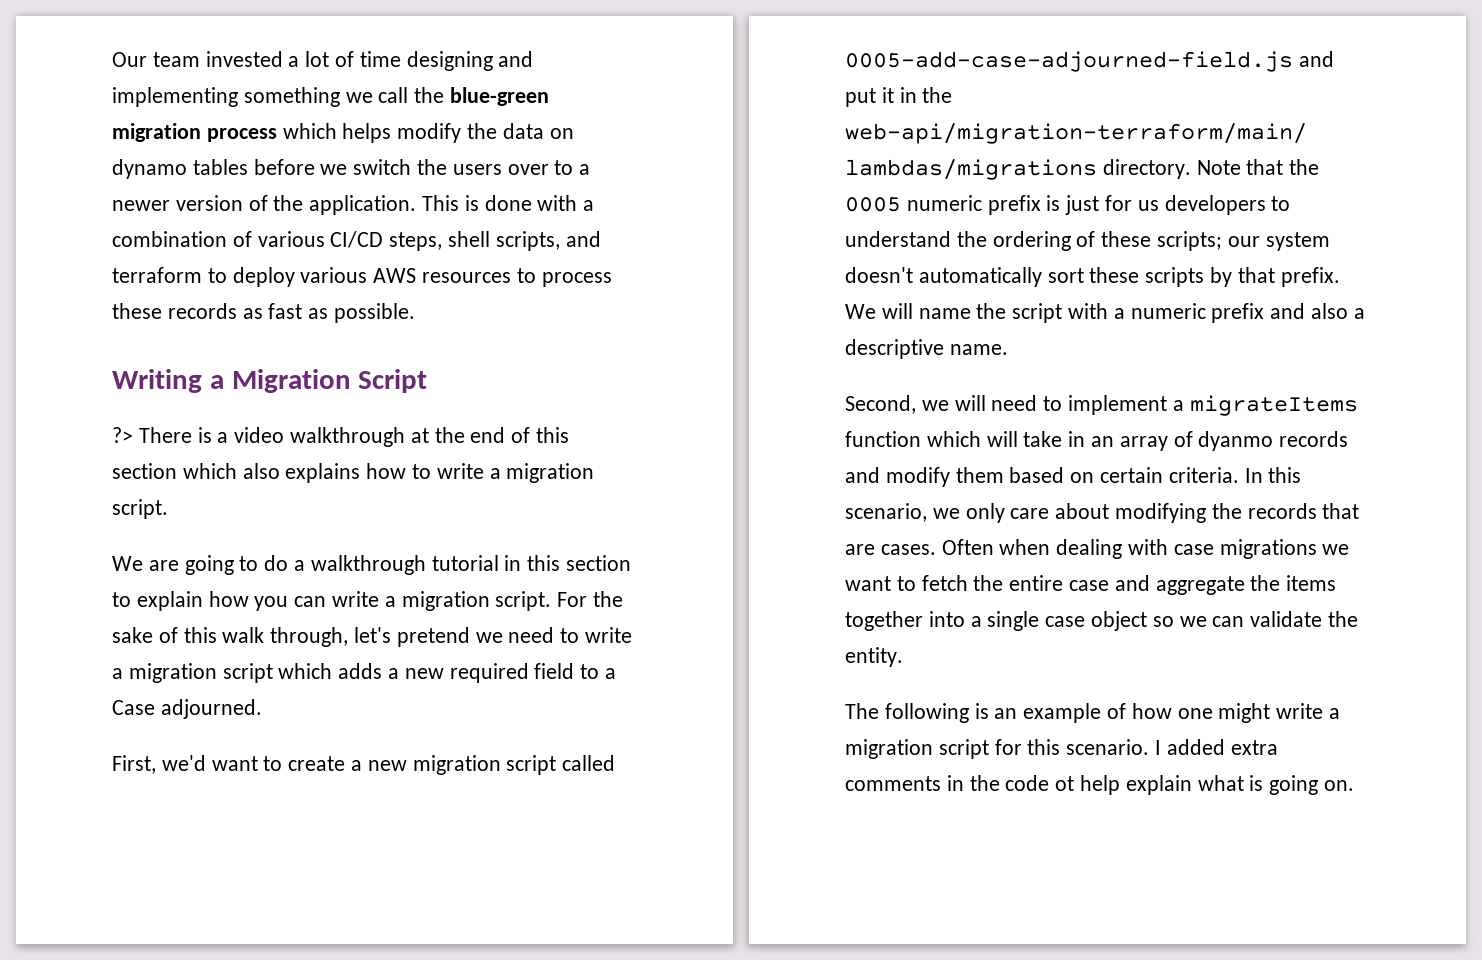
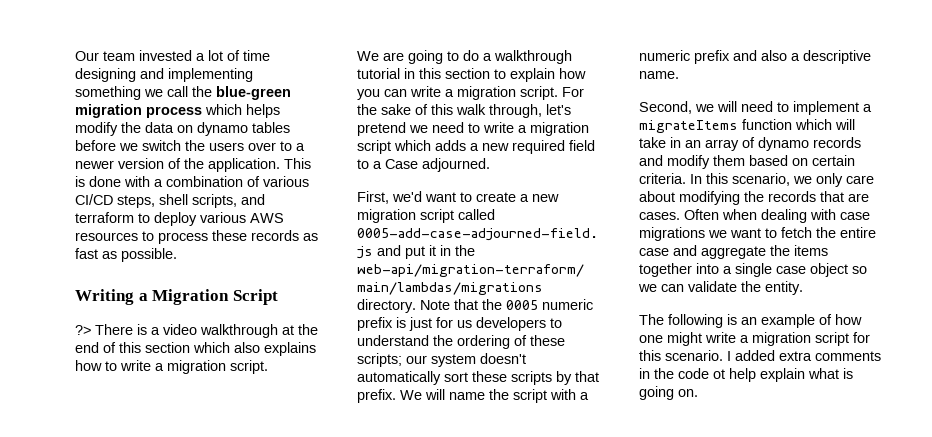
[1198,431,1274,451] dyanmo -> [758,137,809,151] dynamo

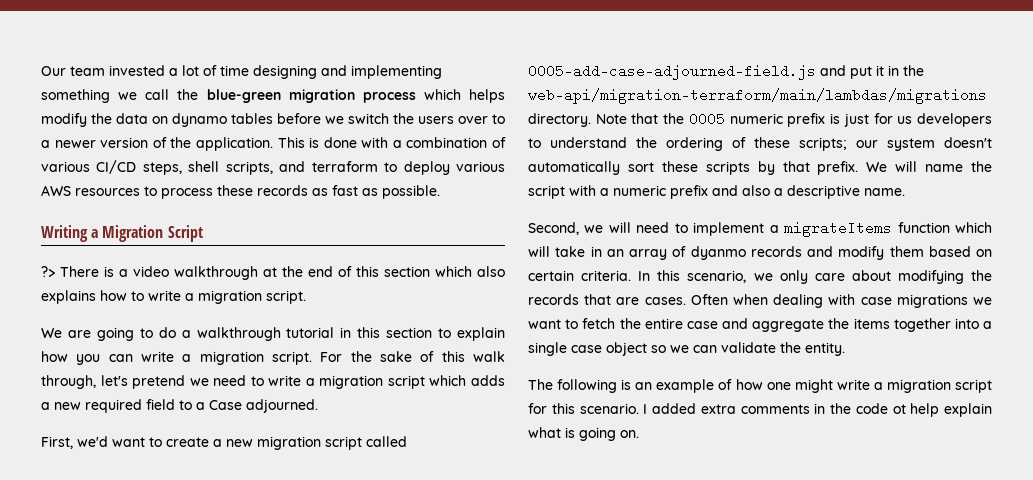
[758,137,809,151] dynamo -> [690,246,746,260] dyanmo

